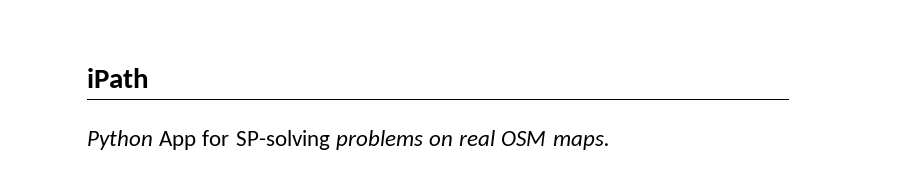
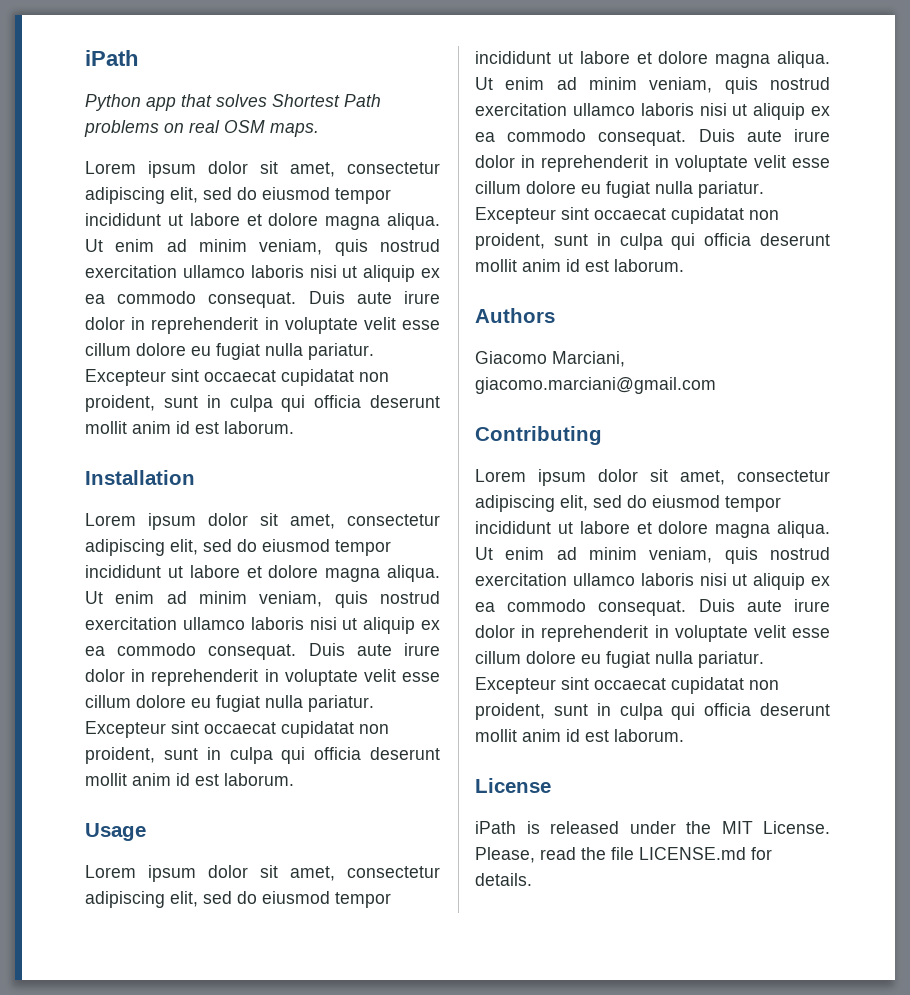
[159,130,330,150] App for SP-solving -> [146,94,381,111] app that solves Shortest Path
(610, 142) none -> [85,161,440,178] [85,187,391,204] [85,213,440,230] [85,239,440,256] [85,265,440,282] [85,291,440,308] [85,317,440,334] [85,343,374,360] [85,369,389,386] [85,395,440,412] [85,421,294,434] [85,470,195,485] [85,513,440,530] [85,539,391,556] [85,565,440,582] [85,591,440,608] [85,617,440,634] [85,643,440,660] [85,669,440,686] [85,695,374,712] [85,721,389,738] [85,747,440,764] [85,773,294,786] [85,823,146,841] [85,865,440,882] [85,891,391,908] [475,51,830,68] [475,77,830,94] [475,103,830,120] [475,129,830,146] [475,155,830,172] [475,181,764,198] [475,207,779,224] [475,233,830,250] [475,259,684,272] [475,308,555,323] [475,351,625,367] [475,377,716,394] [475,426,602,445] [475,469,830,486] [475,495,781,512] [475,521,830,538] [475,547,830,564] [475,573,830,590] [475,599,830,616] [475,625,830,642] [475,651,764,668] [475,677,779,694] [475,703,830,720] [475,729,684,742] [475,778,551,793] [475,821,830,834] [475,847,772,863] [475,873,532,886] // Lorem ipsum dolor sit amet, consectetur adipiscing elit, sed do eiusmod tempor incididunt ut labore et dolore magna aliqua. Ut enim ad minim veniam, quis nostrud exercitation ullamco laboris nisi ut aliquip ex ea commodo consequat. Duis aute irure dolor in reprehenderit in voluptate velit esse cillum dolore eu fugiat nulla pariatur. Excepteur sint occaecat cupidatat non proident, sunt in culpa qui officia deserunt mollit anim id est laborum. // Installation // Lorem ipsum dolor sit amet, consectetur adipiscing elit, sed do eiusmod tempor incididunt ut labore et dolore magna aliqua. Ut enim ad minim veniam, quis nostrud exercitation ullamco laboris nisi ut aliquip ex ea commodo consequat. Duis aute irure dolor in reprehenderit in voluptate velit esse cillum dolore eu fugiat nulla pariatur. Excepteur sint occaecat cupidatat non proident, sunt in culpa qui officia deserunt mollit anim id est laborum. // Usage // Lorem ipsum dolor sit amet, consectetur adipiscing elit, sed do eiusmod tempor incididunt ut labore et dolore magna aliqua. Ut enim ad minim veniam, quis nostrud exercitation ullamco laboris nisi ut aliquip ex ea commodo consequat. Duis aute irure dolor in reprehenderit in voluptate velit esse cillum dolore eu fugiat nulla pariatur. Excepteur sint occaecat cupidatat non proident, sunt in culpa qui officia deserunt mollit anim id est laborum. // Authors // Giacomo Marciani, giacomo.marciani@gmail.com // Contributing // Lorem ipsum dolor sit amet, consectetur adipiscing elit, sed do eiusmod tempor incididunt ut labore et dolore magna aliqua. Ut enim ad minim veniam, quis nostrud exercitation ullamco laboris nisi ut aliquip ex ea commodo consequat. Duis aute irure dolor in reprehenderit in voluptate velit esse cillum dolore eu fugiat nulla pariatur. Excepteur sint occaecat cupidatat non proident, sunt in culpa qui officia deserunt mollit anim id est laborum. // License // iPath is released under the MIT License. Please, read the file LICENSE.md for details.

